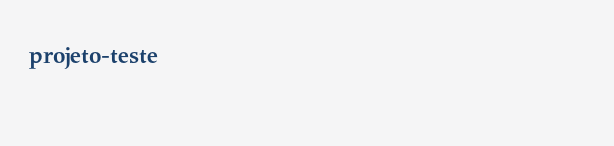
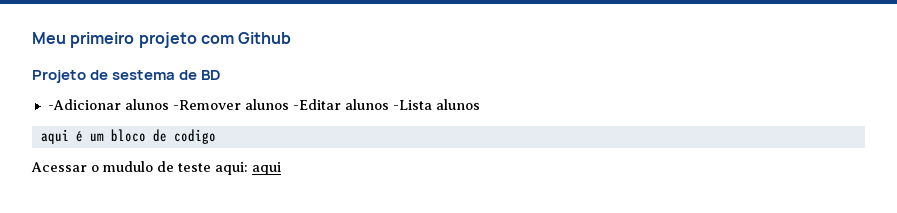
[29,47,158,69] projeto-teste -> [32,32,292,48] [32,70,222,83] [47,99,480,110] [40,129,216,144] [31,161,281,175] Meu primeiro projeto com Github // Projeto de sestema de BD // -Adicionar alunos -Remover alunos -Editar alunos -Lista alunos // aqui é um bloco de codigo // Acessar o mudulo de teste aqui: aqui

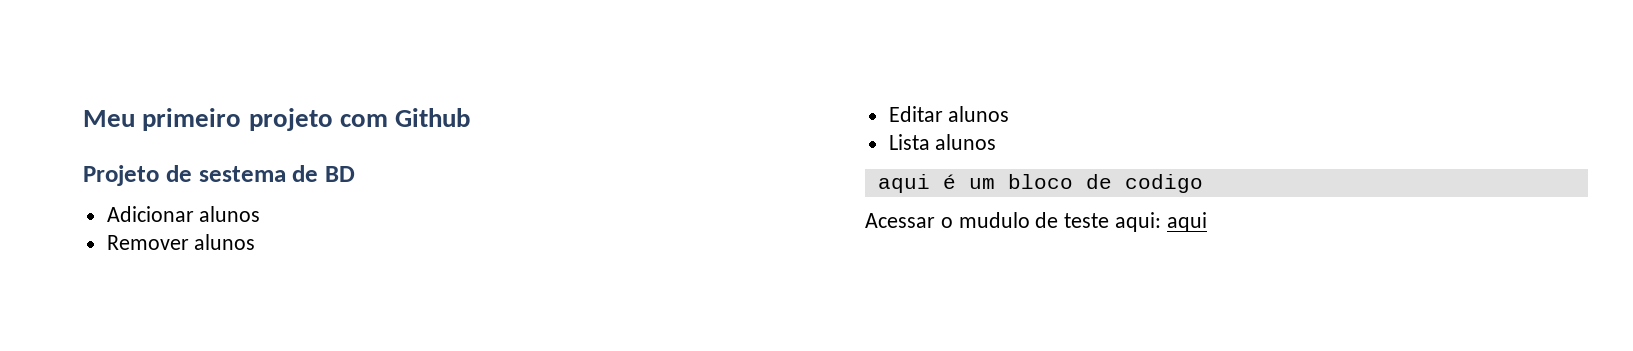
[47,99,432,110] -Adicionar alunos -Remover alunos -Editar alunos -Lista -> [106,206,261,222] [106,234,256,250] [888,106,1010,122] [888,134,930,150] Adicionar alunos // Remover alunos // Editar alunos // Lista

